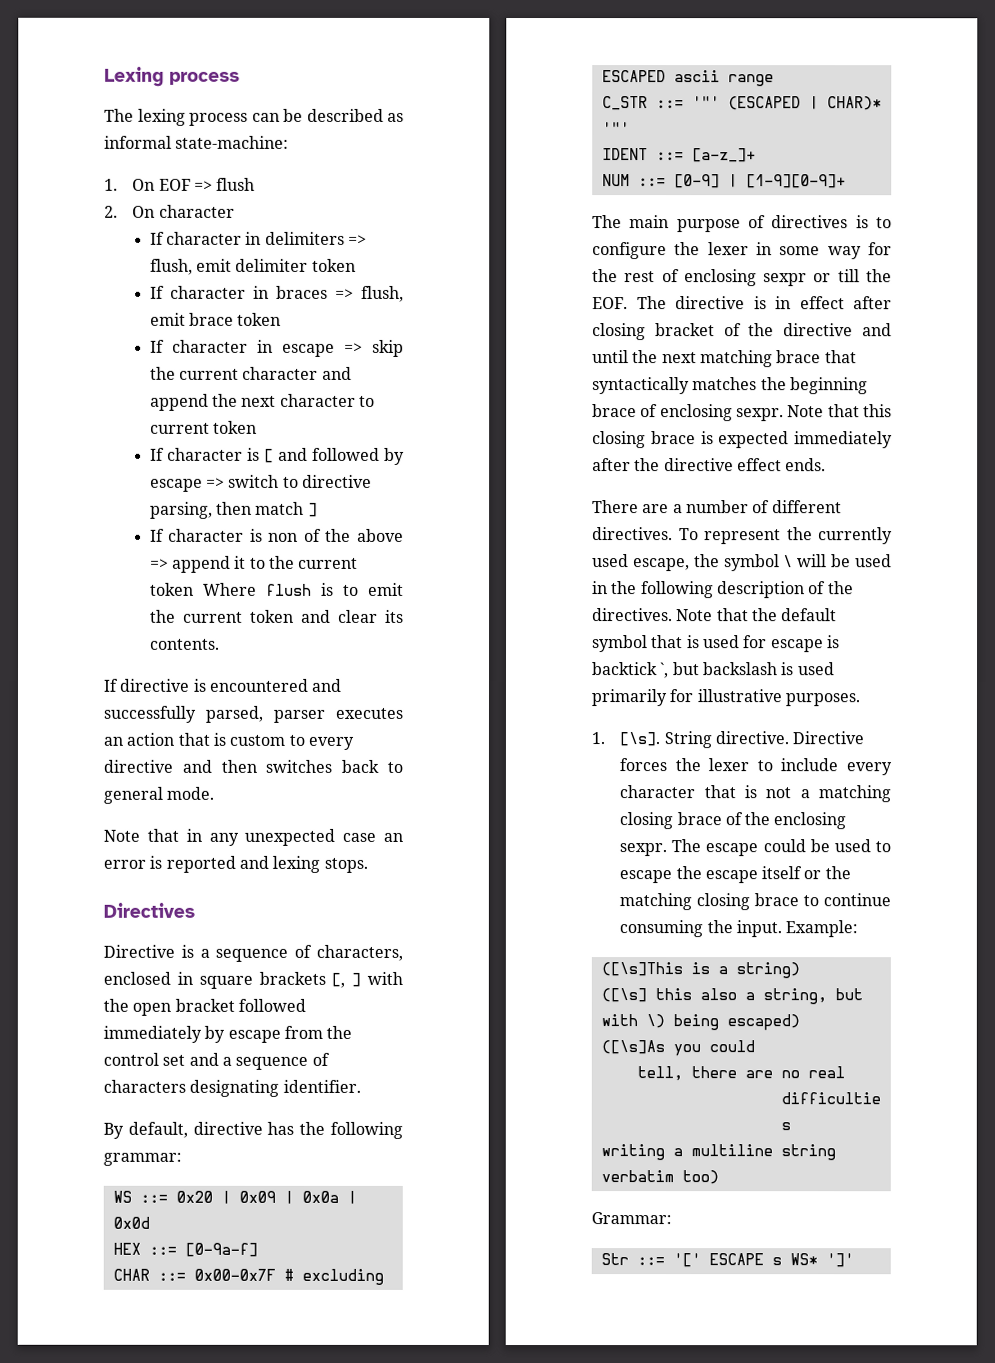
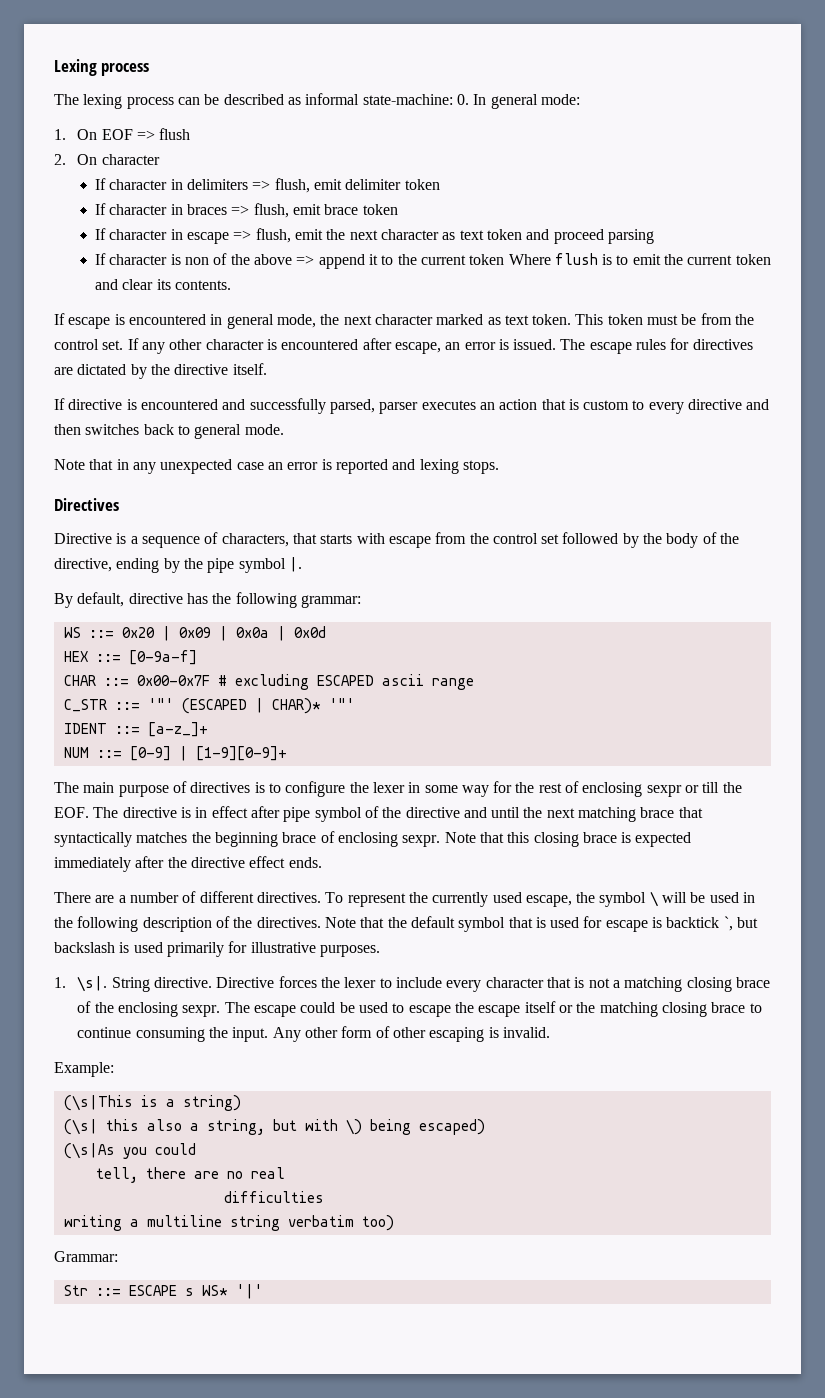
(290, 142) none -> [456,94,580,109] 0. In general mode:
[372,339,404,357] [149,366,352,380] [149,393,376,411] [149,420,258,434] [149,447,405,465] [149,474,373,492] [149,501,318,519] skip the current character and append the next character to current token // If character is [ and followed by escape => switch to directive parsing, then match ] -> [255,228,654,244] flush, emit the next character as text token and proceed parsing
(220, 644) none -> [54,313,755,329] [54,338,753,354] [54,363,267,379] // If escape is encountered in general mode, the next character marked as text token. This token must be from the control set. If any other character is encountered after escape, an error is issued. The escape rules for directives are dictated by the directive itself.
[103,971,403,989] [103,998,306,1016] [103,1025,226,1043] enclosed in square brackets [, ] with the open bracket followed immediately by -> [292,533,385,544] that starts with
[188,1052,330,1070] [103,1079,361,1097] and a sequence of characters designating identifier. -> [562,532,740,548] [54,557,302,573] followed by the body of the directive, ending by the pipe symbol |.
[592,323,715,341] closing bracket -> [283,807,362,822] pipe symbol
[619,732,661,747] [\s]. -> [77,976,108,992] \s|.
(782, 929) none -> [272,1026,550,1042] Any other form of other escaping is invalid. //
[600,962,683,977] ([\s]This -> [63,1095,133,1111] (\s|This
[600,988,647,1003] ([\s] -> [63,1119,98,1135] (\s|
[600,1040,665,1055] ([\s]As -> [63,1143,115,1159] (\s|As
[672,1253,701,1268] '[' -> (121, 1292) none
[825,1253,854,1268] ']' -> [235,1284,263,1299] '|'

